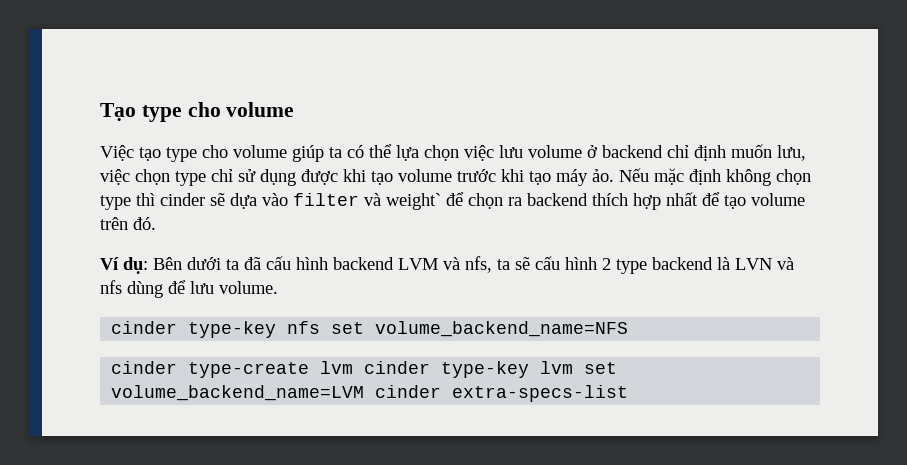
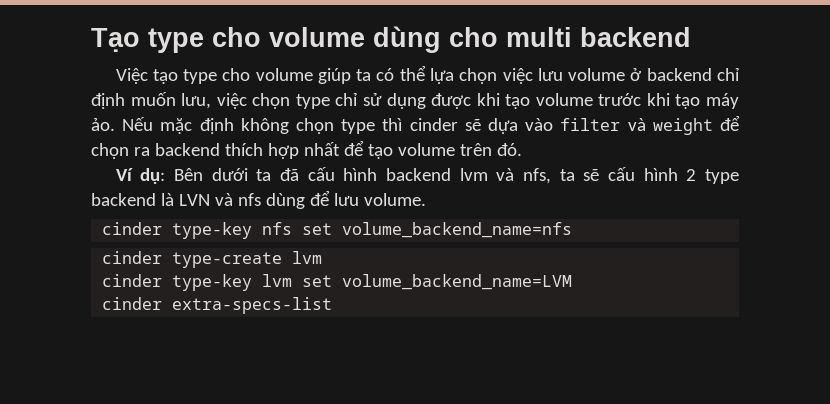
(295, 109) none -> [373,26,691,53] dùng cho multi backend
[386,193,441,210] weight` -> [652,118,713,135] weight
[398,258,438,270] LVM -> [459,168,488,181] lvm
[375,321,629,337] volume_backend_name=NFS -> [342,222,573,238] volume_backend_name=nfs
(354, 367) none -> (323, 257) //
(365, 393) none -> (573, 282) //

